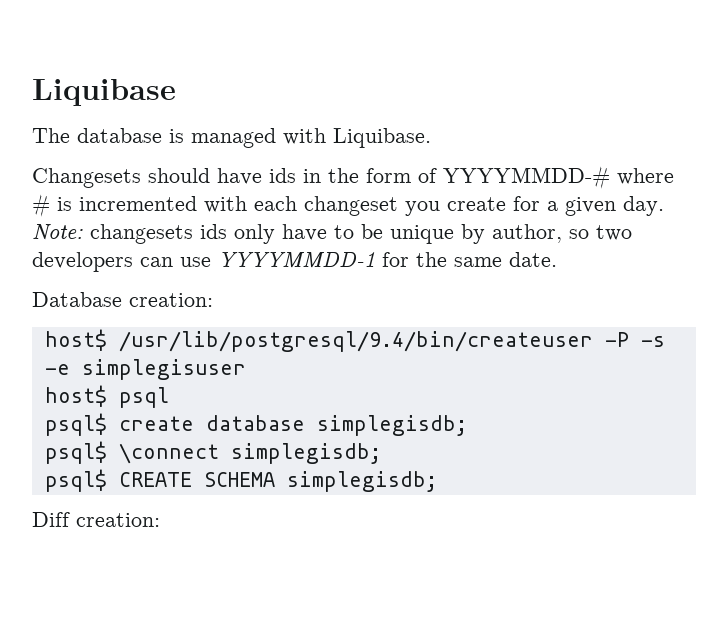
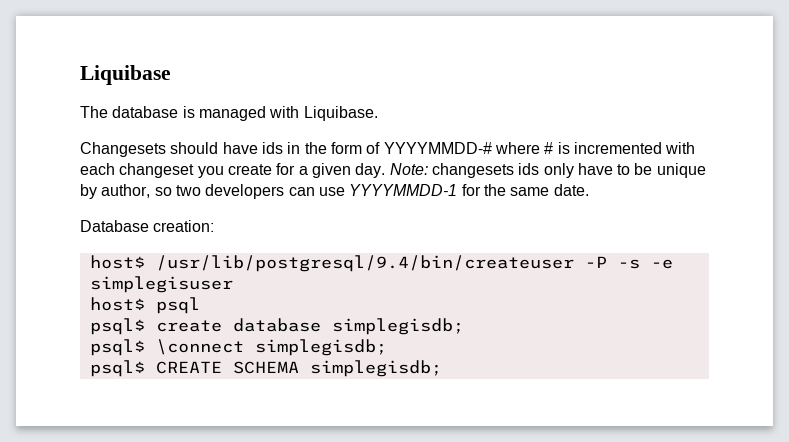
[32,512,160,527] // Diff creation: -> (442, 368) none

